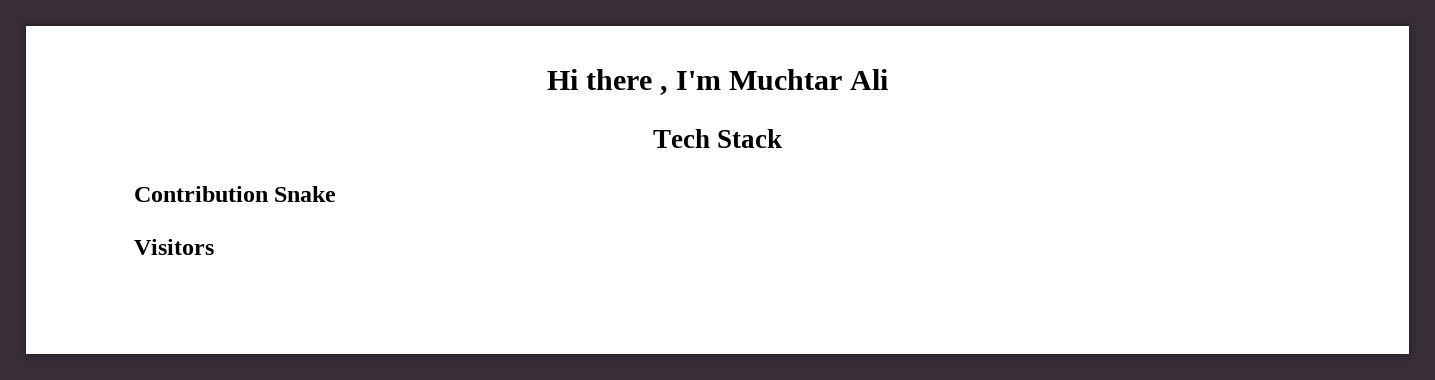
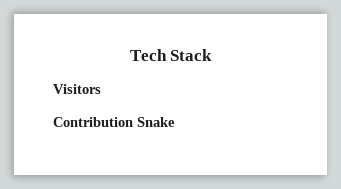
[546,69,889,95] Hi there , I'm Muchtar Ali // -> (129, 55) none
(783, 138) none -> [53,84,101,94] // Visitors
[134,239,214,255] // Visitors -> (175, 122) none

